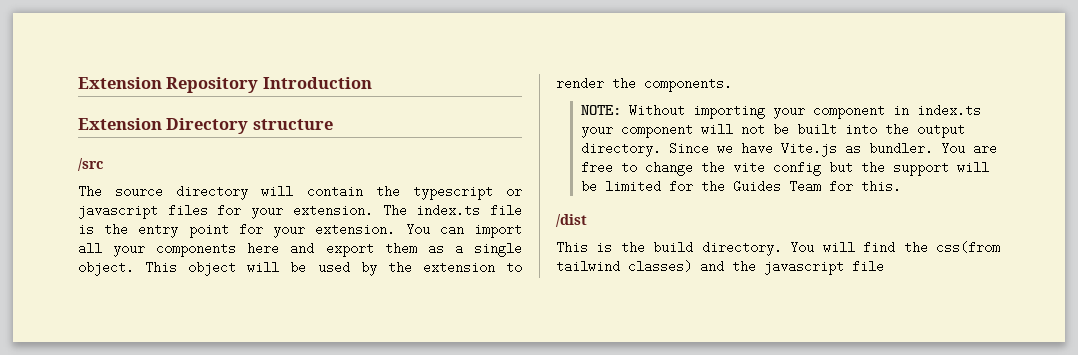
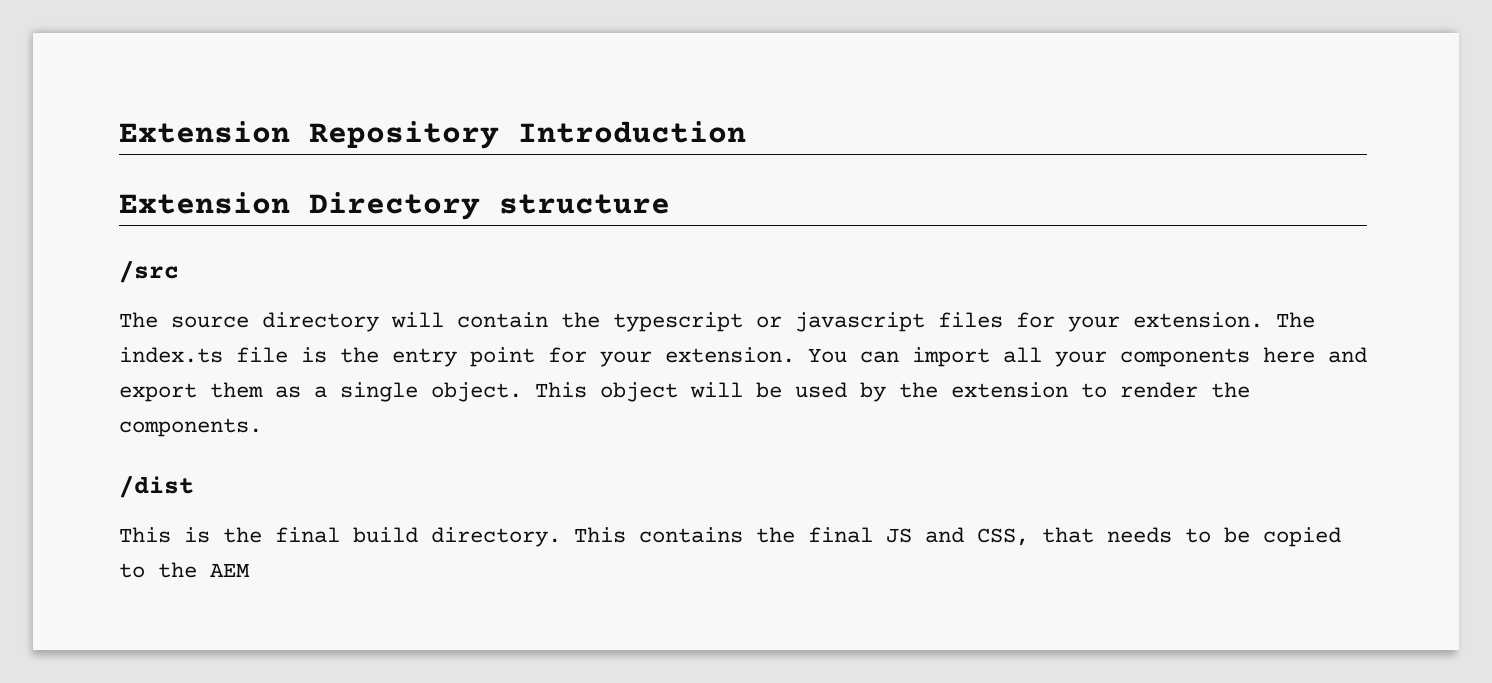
[581,104,982,119] [581,123,966,138] [581,142,998,157] [581,161,990,176] [581,180,902,193] // NOTE: Without importing your component in index.ts your component will not be built into the output directory. Since we have Vite.js as bundler. You are free to change the vite config but the support will be limited for the Guides Team for this. -> (262, 427) none
(645, 247) none -> [275,527,340,543] final
[790,241,1000,254] [556,260,884,275] You will find the css(from tailwind classes) and the javascript file -> [574,527,1341,547] [119,562,250,578] This contains the final JS and CSS, that needs to be copied to the AEM

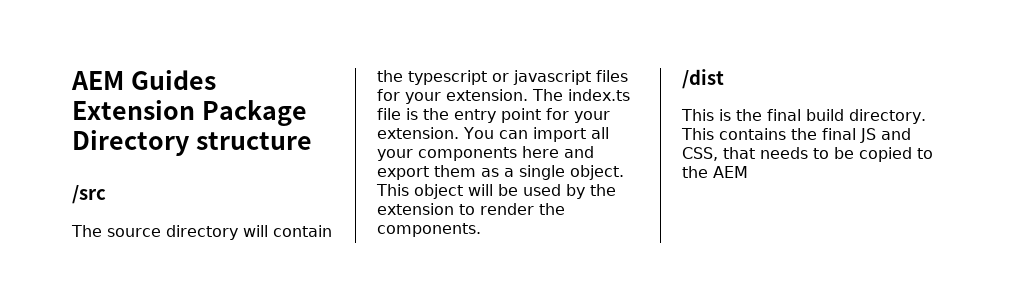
[119,121,746,149] [119,192,290,214] Extension Repository Introduction // Extension -> [71,70,216,90] [72,100,307,126] AEM Guides Extension Package

